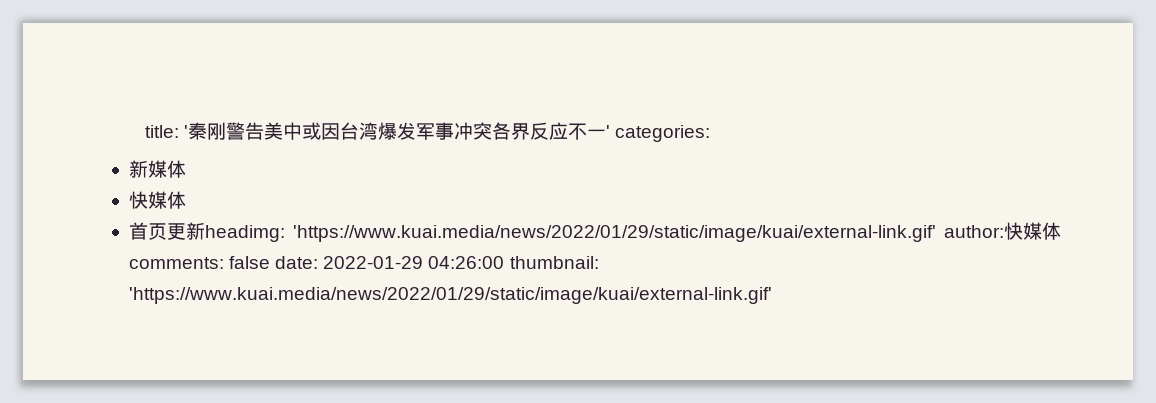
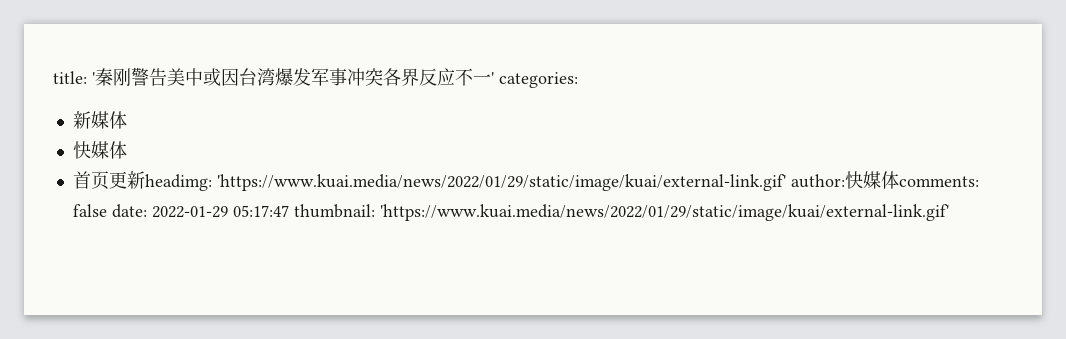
[428,256,505,269] 04:26:00 -> [232,205,289,217] 05:17:47

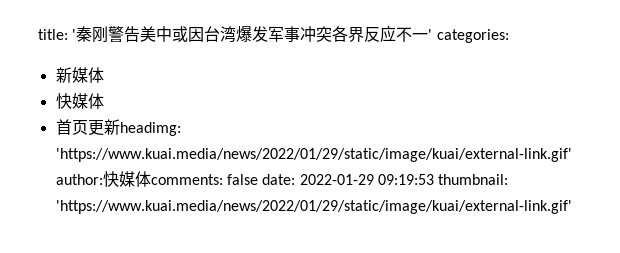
[232,205,289,217] 05:17:47 -> [377,174,434,185] 09:19:53

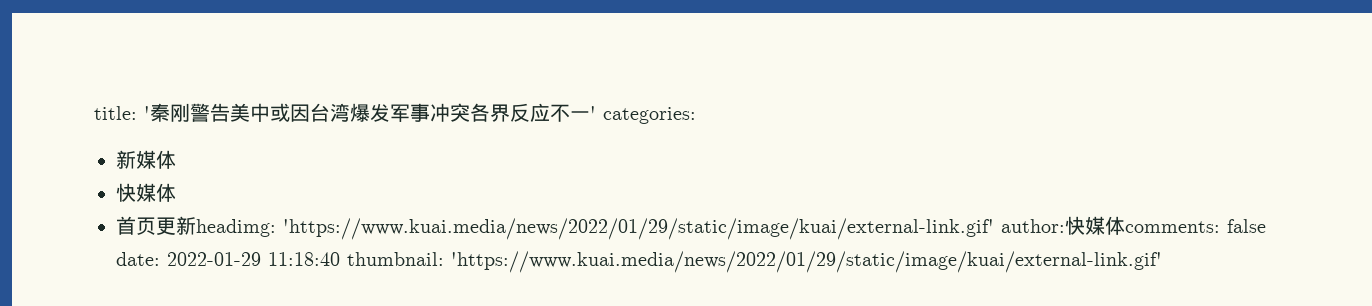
[377,174,434,185] 09:19:53 -> [268,252,340,266] 11:18:40

